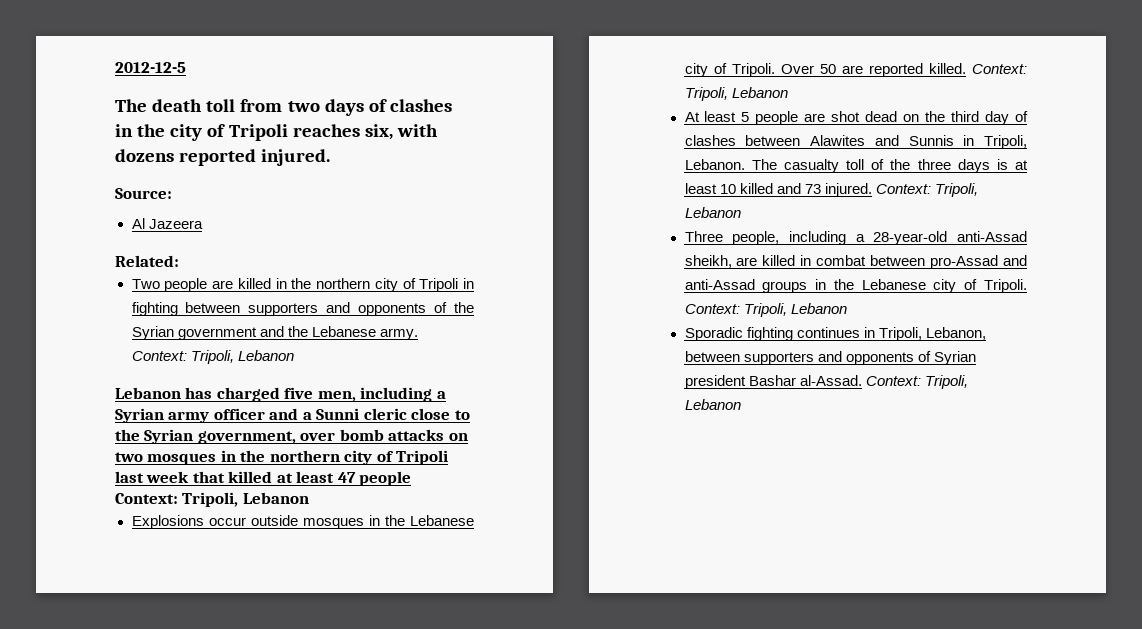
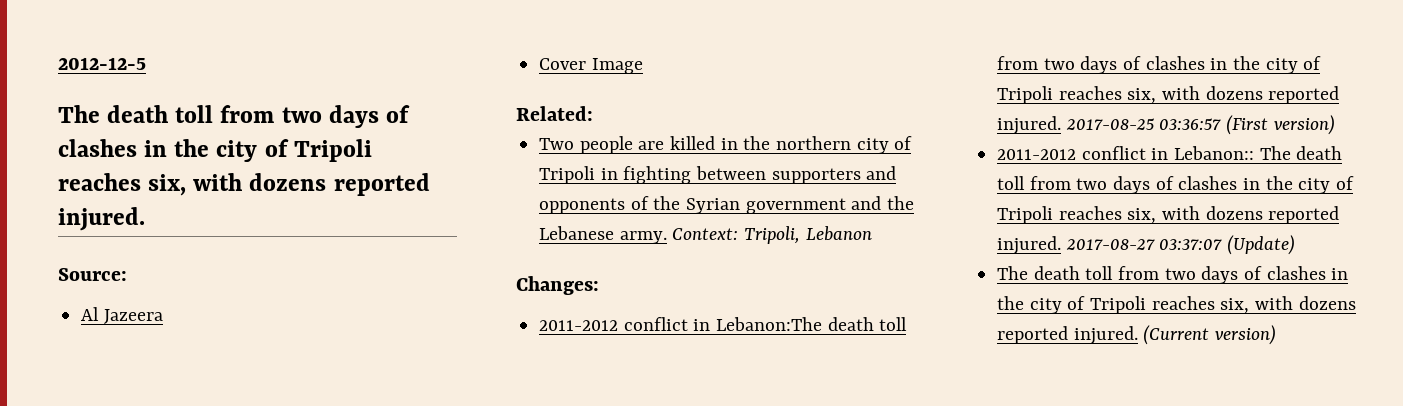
(203, 224) none -> [539,58,643,74] // Cover Image
[115,387,446,402] [115,408,470,423] [115,429,468,444] [115,450,449,465] [115,471,412,486] [115,492,309,507] [131,515,474,529] [684,63,1027,77] [684,87,788,101] [684,111,1028,125] [684,135,1027,149] [684,159,1028,173] [684,183,978,197] [684,207,741,218] [684,231,1027,245] [684,255,1027,269] [684,279,1027,293] [684,303,847,317] [684,327,986,341] [684,351,976,365] [684,375,968,389] [684,399,741,410] Lebanon has charged five men, including a Syrian army officer and a Sunni cleric close to the Syrian government, over bomb attacks on two mosques in the northern city of Tripoli last week that killed at least 47 people Context: Tripoli, Lebanon // Explosions occur outside mosques in the Lebanese city of Tripoli. Over 50 are reported killed. Context: Tripoli, Lebanon // At least 5 people are shot dead on the third day of clashes between Alawites and Sunnis in Tripoli, Lebanon. The casualty toll of the three days is at least 10 killed and 73 injured. Context: Tripoli, Lebanon // Three people, including a 28-year-old anti-Assad sheikh, are killed in combat between pro-Assad and anti-Assad groups in the Lebanese city of Tripoli. Context: Tripoli, Lebanon // Sporadic fighting continues in Tripoli, Lebanon, between supporters and opponents of Syrian president Bashar al-Assad. Context: Tripoli, Lebanon -> [516,276,599,295] [539,317,908,331] [997,56,1322,74] [997,86,1340,104] [997,115,1335,135] [997,146,1343,160] [997,176,1355,194] [997,206,1340,224] [997,235,1296,255] [997,266,1349,284] [997,296,1356,314] [997,325,1277,345] Changes: // 2011-2012 conflict in Lebanon:The death toll from two days of clashes in the city of Tripoli reaches six, with dozens reported injured. 2017-08-25 03:36:57 (First version) // 2011-2012 conflict in Lebanon:: The death toll from two days of clashes in the city of Tripoli reaches six, with dozens reported injured. 2017-08-27 03:37:07 (Update) // The death toll from two days of clashes in the city of Tripoli reaches six, with dozens reported injured. (Current version)

